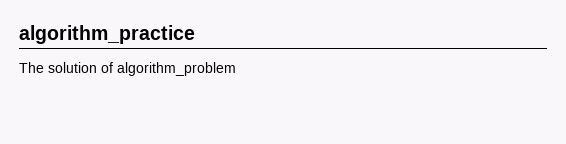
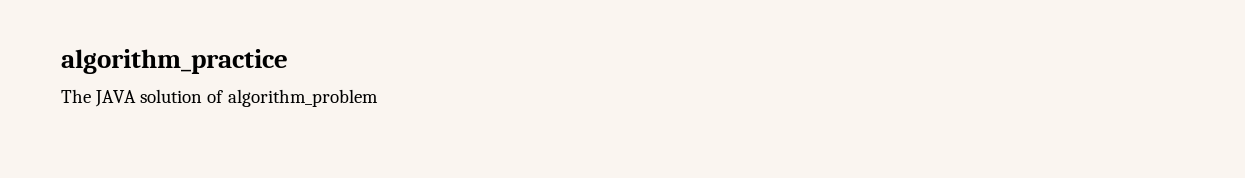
(44, 67) none -> [95,90,137,107] JAVA

